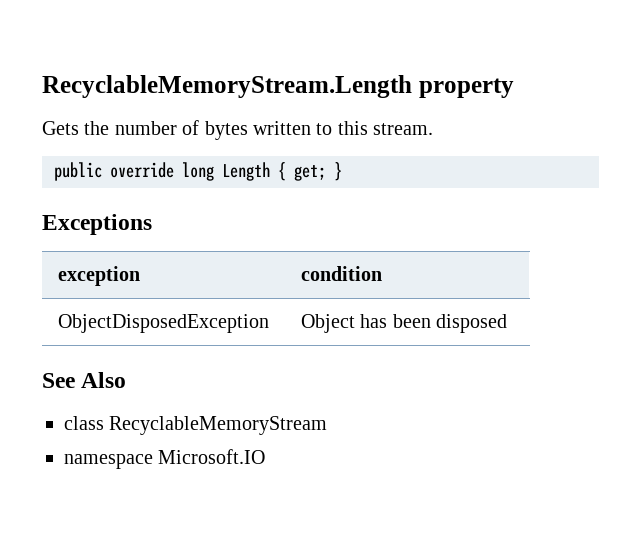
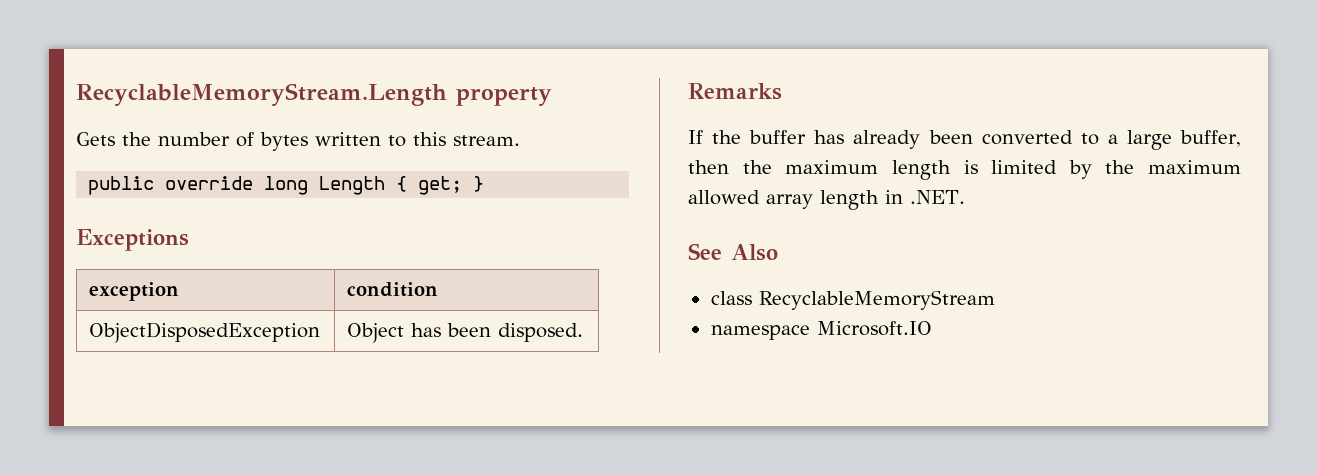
[436,314,508,333] disposed -> [498,323,584,342] [688,83,782,100] [688,130,1242,150] [688,160,1241,180] [688,190,965,210] disposed. // Remarks // If the buffer has already been converted to a large buffer, then the maximum length is limited by the maximum allowed array length in .NET.

